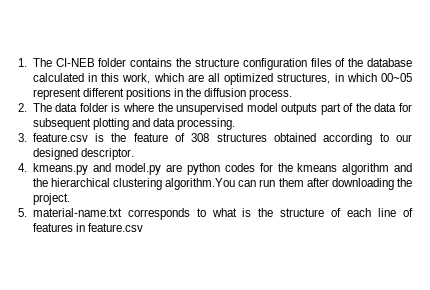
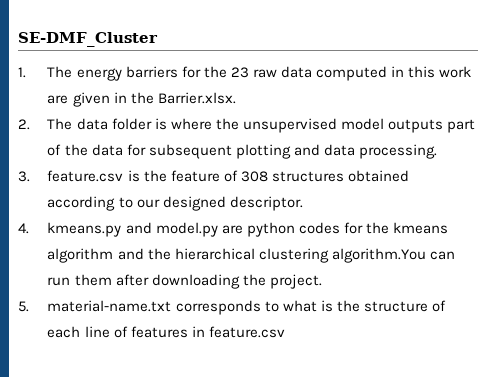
(18, 62) none -> [18,32,158,47] SE-DMF_Cluster //
[55,58,412,70] [32,73,412,85] [32,88,293,100] CI-NEB folder contains the structure configuration files of the database calculated in this work, which are all optimized structures, in which 00~05 represent different positions in the diffusion process. -> [76,66,472,81] [47,92,236,107] energy barriers for the 23 raw data computed in this work are given in the Barrier.xlsx.

